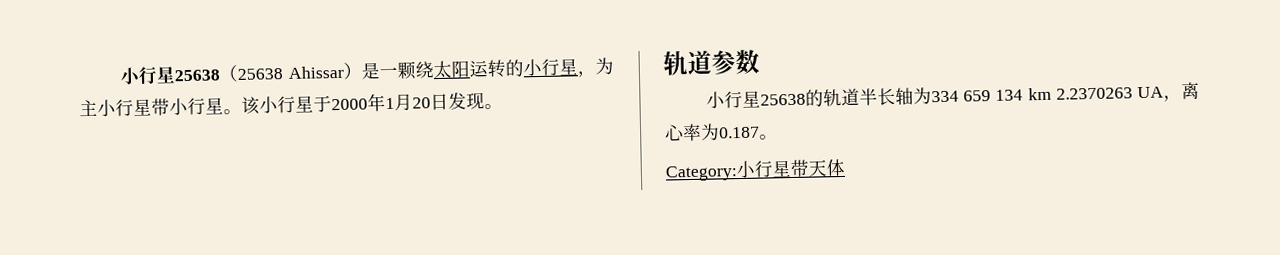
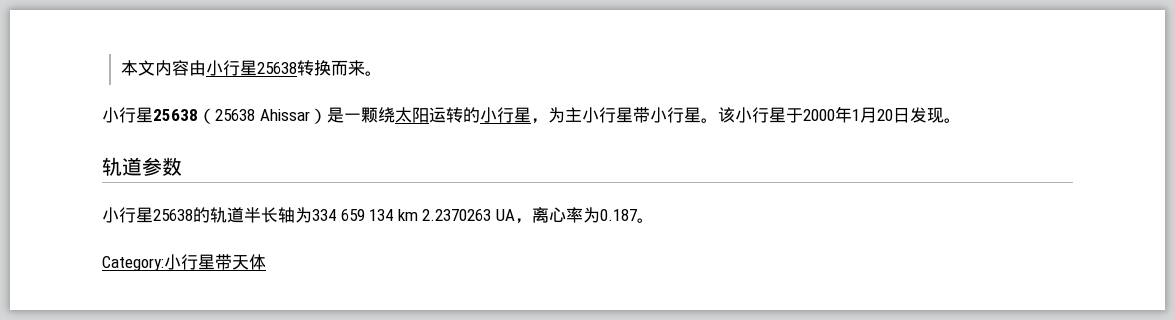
(120, 75) none -> [120,60,382,76] 本文内容由小行星25638转换而来。 //

